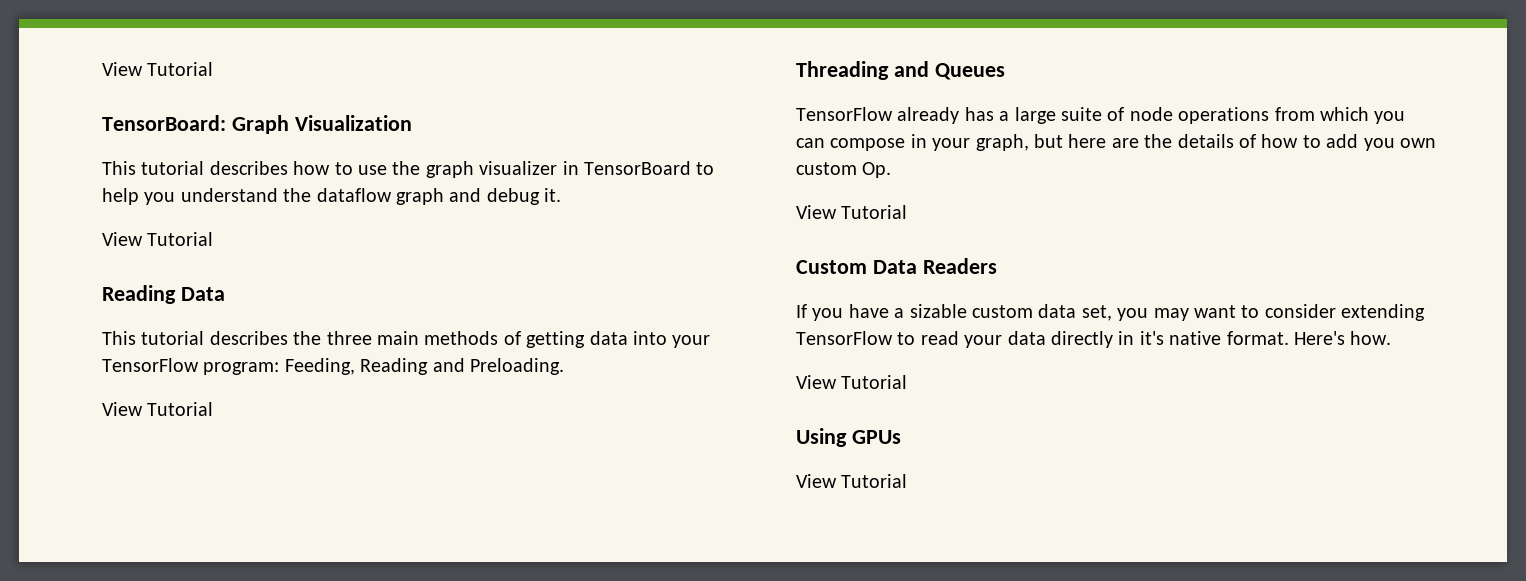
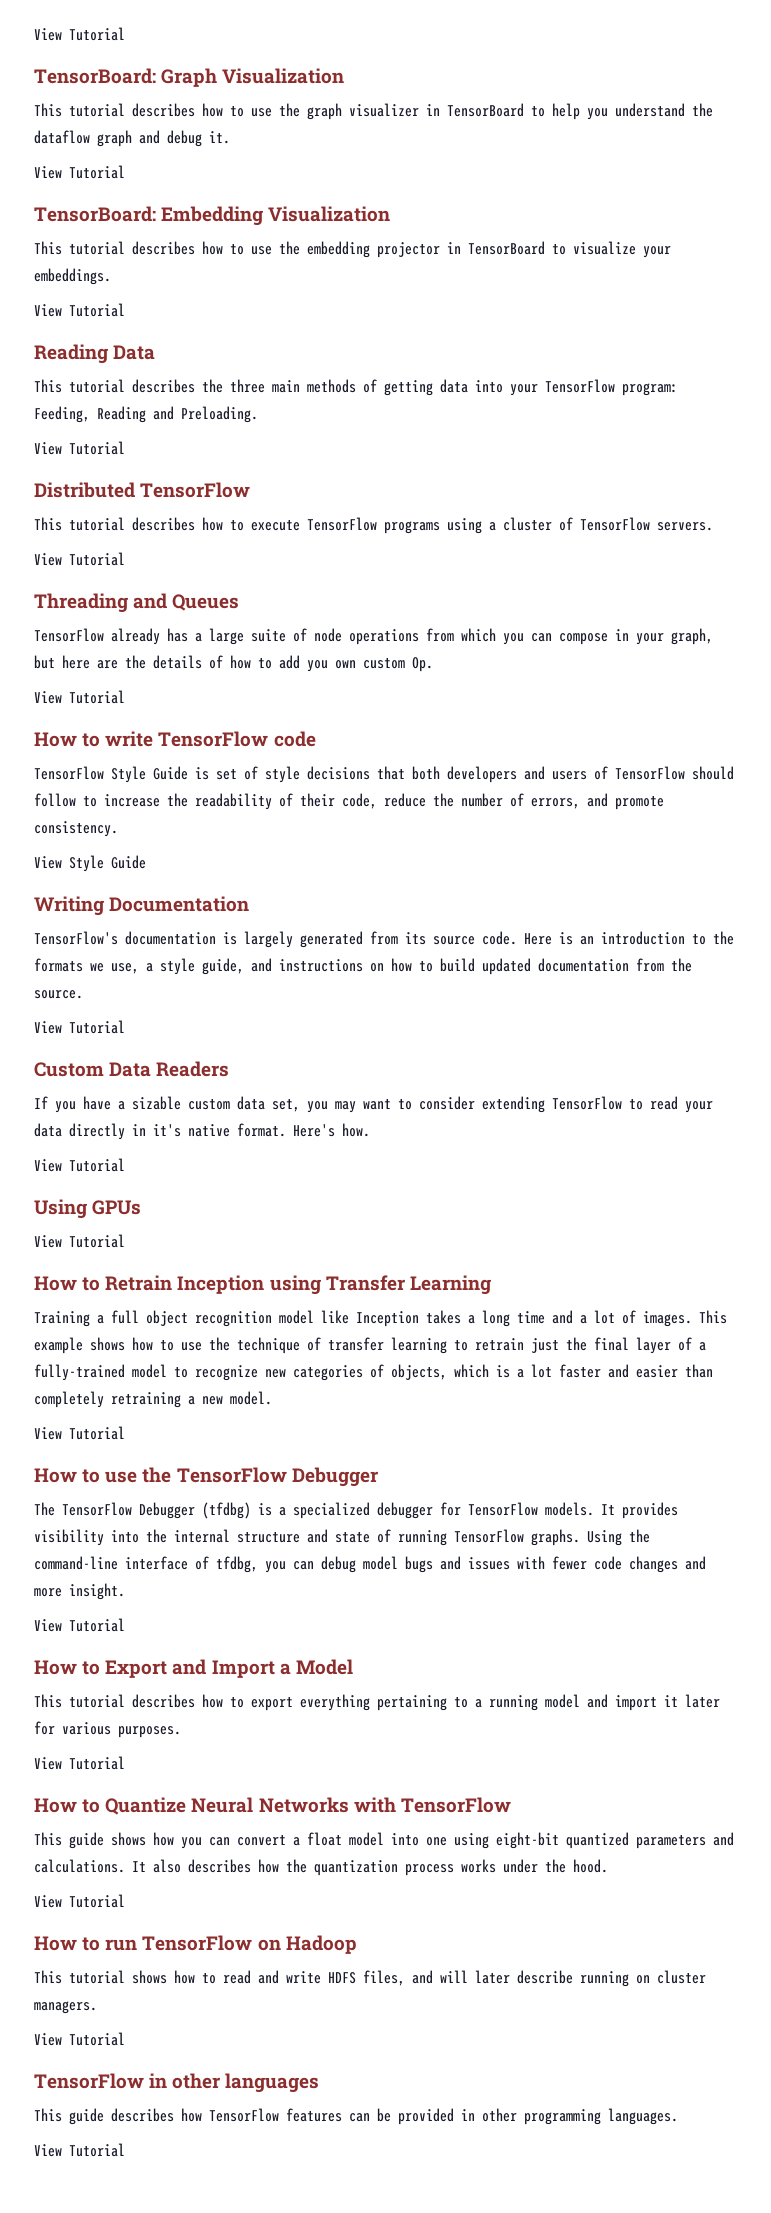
(214, 239) none -> [34,206,391,226] [34,241,671,258] [34,268,111,285] [34,303,125,317] // TensorBoard: Embedding Visualization // This tutorial describes how to use the embedding projector in TensorBoard to visualize your embeddings. // View Tutorial
(214, 409) none -> [34,482,251,498] [34,517,713,534] [34,552,125,566] // Distributed TensorFlow // This tutorial describes how to execute TensorFlow programs using a cluster of TensorFlow servers. // View Tutorial
(908, 212) none -> [34,731,316,747] [34,766,734,783] [34,793,664,810] [34,821,118,837] [34,855,146,872] [34,896,250,916] [34,931,734,948] [34,958,692,975] [34,990,83,999] [34,1020,125,1034] // How to write TensorFlow code // TensorFlow Style Guide is set of style decisions that both developers and users of TensorFlow should follow to increase the readability of their code, reduce the number of errors, and promote consistency. // View Style Guide // Writing Documentation // TensorFlow's documentation is largely generated from its source code. Here is an introduction to the formats we use, a style guide, and instructions on how to build updated documentation from the source. // View Tutorial
(908, 481) none -> [34,1275,491,1295] [34,1310,727,1327] [34,1337,706,1354] [34,1364,713,1381] [34,1391,272,1408] [34,1426,125,1440] [34,1467,378,1487] [34,1502,678,1519] [34,1529,650,1546] [34,1556,706,1573] [34,1583,125,1600] [34,1618,125,1632] [34,1659,353,1678] [34,1694,720,1711] [34,1721,181,1738] [34,1756,125,1770] [34,1797,511,1815] [34,1832,734,1849] [34,1859,608,1876] [34,1894,125,1908] [34,1935,357,1954] [34,1970,706,1987] [34,2001,97,2014] [34,2032,125,2046] [34,2073,320,2093] [34,2108,678,2125] [34,2143,125,2157] // How to Retrain Inception using Transfer Learning // Training a full object recognition model like Inception takes a long time and a lot of images. This example shows how to use the technique of transfer learning to retrain just the final layer of a fully-trained model to recognize new categories of objects, which is a lot faster and easier than completely retraining a new model. // View Tutorial // How to use the TensorFlow Debugger // The TensorFlow Debugger (tfdbg) is a specialized debugger for TensorFlow models. It provides visibility into the internal structure and state of running TensorFlow graphs. Using the command-line interface of tfdbg, you can debug model bugs and issues with fewer code changes and more insight. // View Tutorial // How to Export and Import a Model // This tutorial describes how to export everything pertaining to a running model and import it later for various purposes. // View Tutorial // How to Quantize Neural Networks with TensorFlow // This guide shows how you can convert a float model into one using eight-bit quantized parameters and calculations. It also describes how the quantization process works under the hood. // View Tutorial // How to run TensorFlow on Hadoop // This tutorial shows how to read and write HDFS files, and will later describe running on cluster managers. // View Tutorial // TensorFlow in other languages // This guide describes how TensorFlow features can be provided in other programming languages. // View Tutorial

